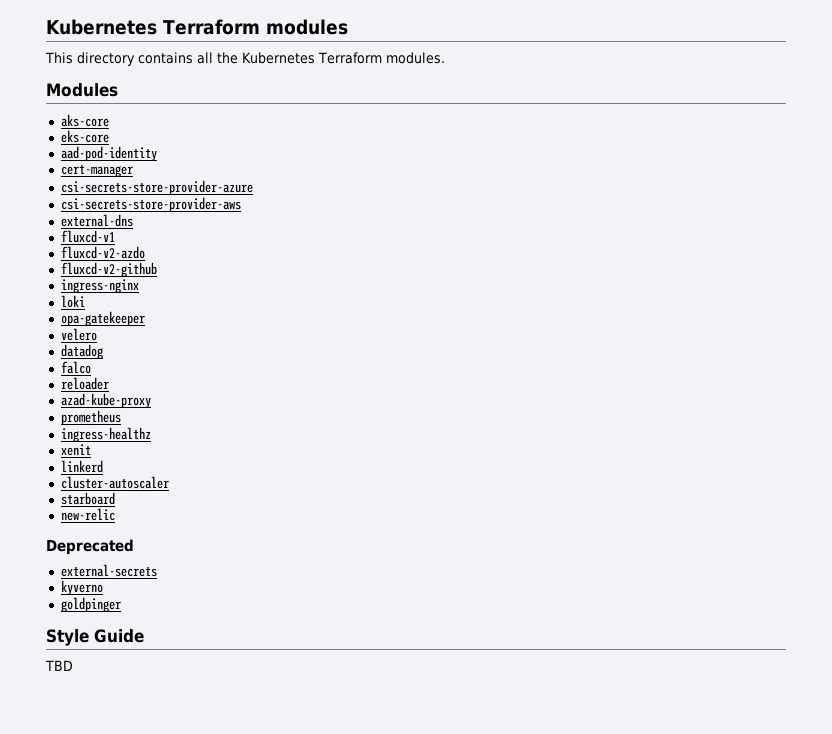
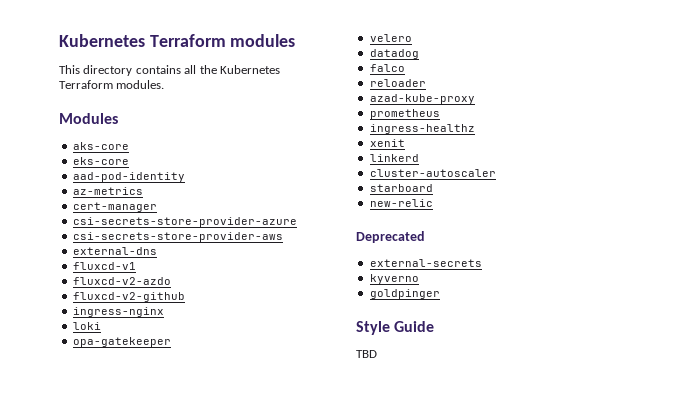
(157, 153) none -> [72,187,143,195] // az-metrics

